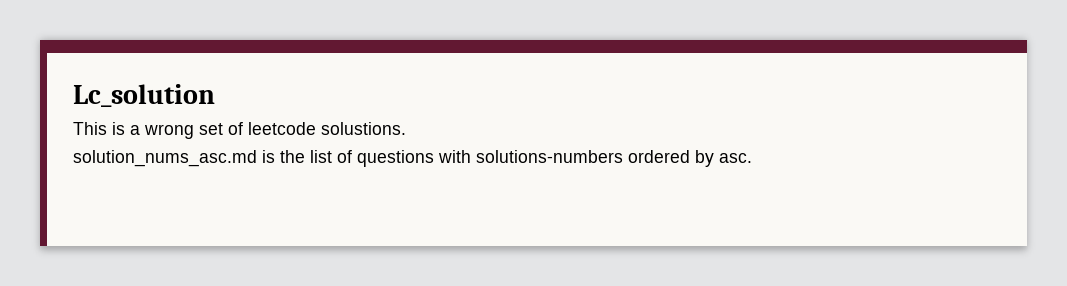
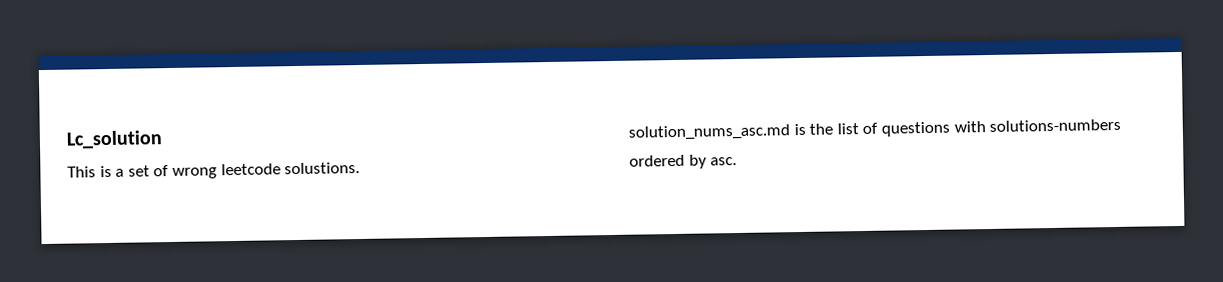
[144,124,194,139] wrong -> (125, 172) none
(243, 128) none -> [171,167,217,179] wrong

